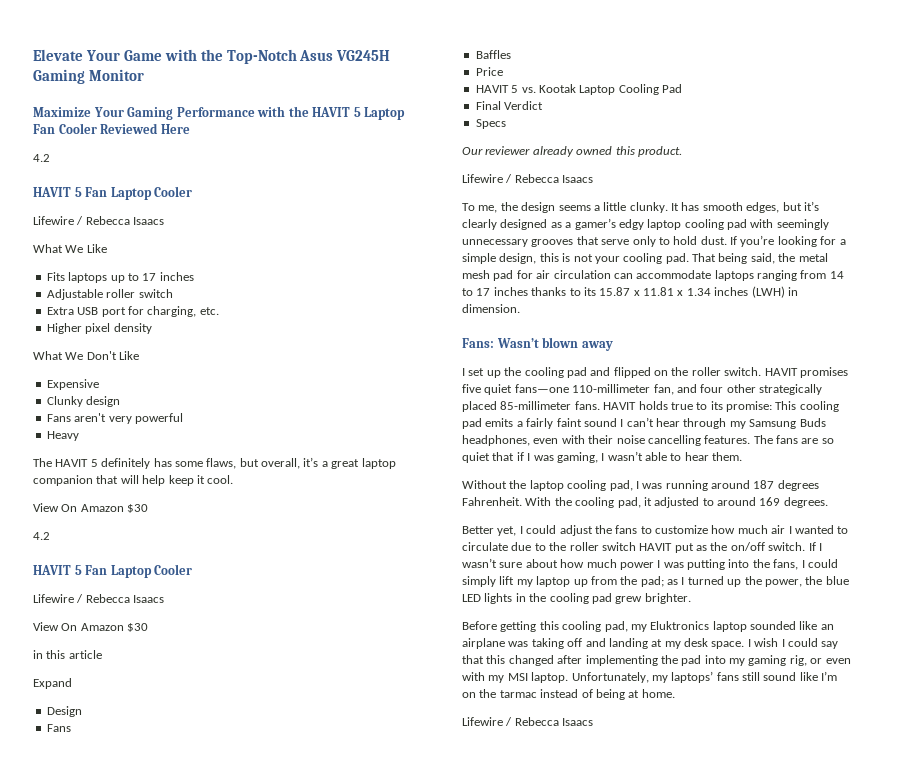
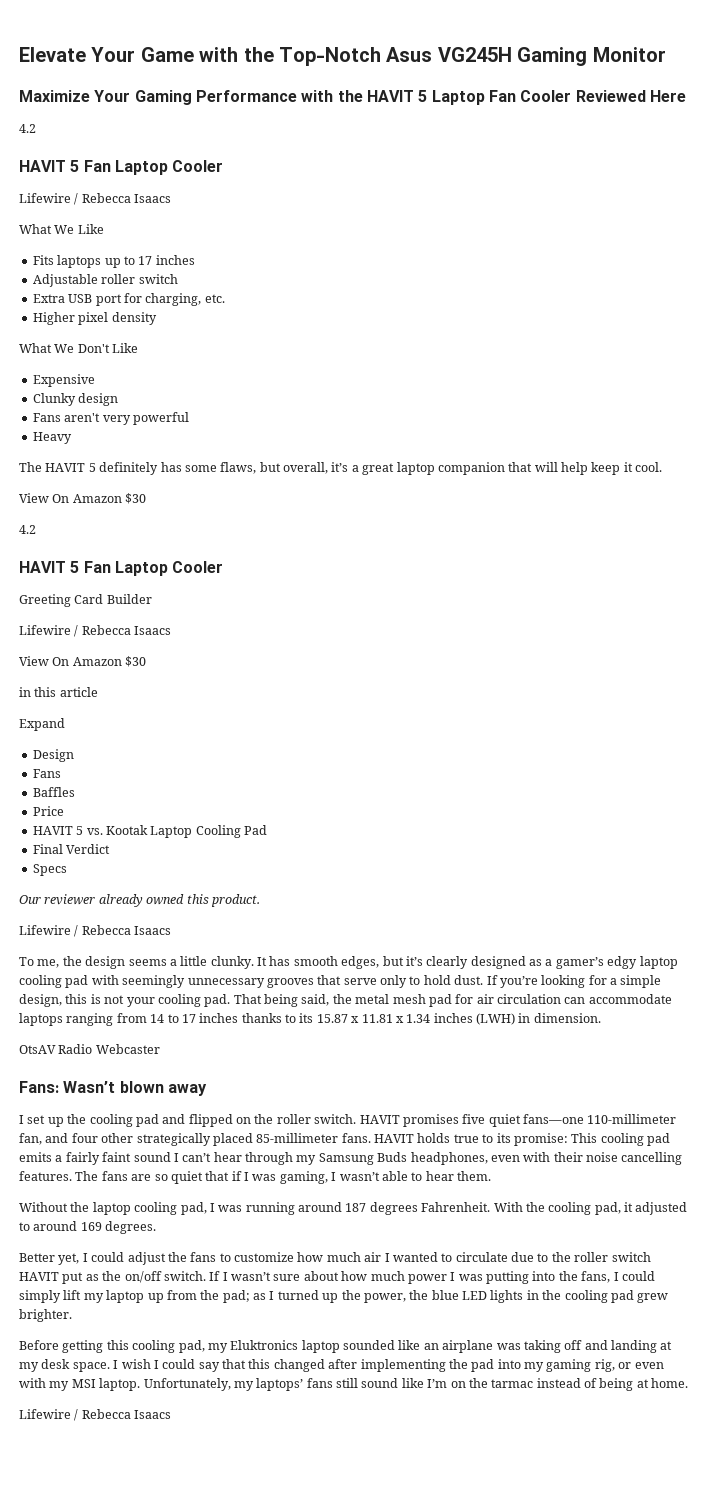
(193, 569) none -> [19,594,152,607] // Greeting Card Builder
(520, 308) none -> [19,1044,160,1054] // OtsAV Radio Webcaster

